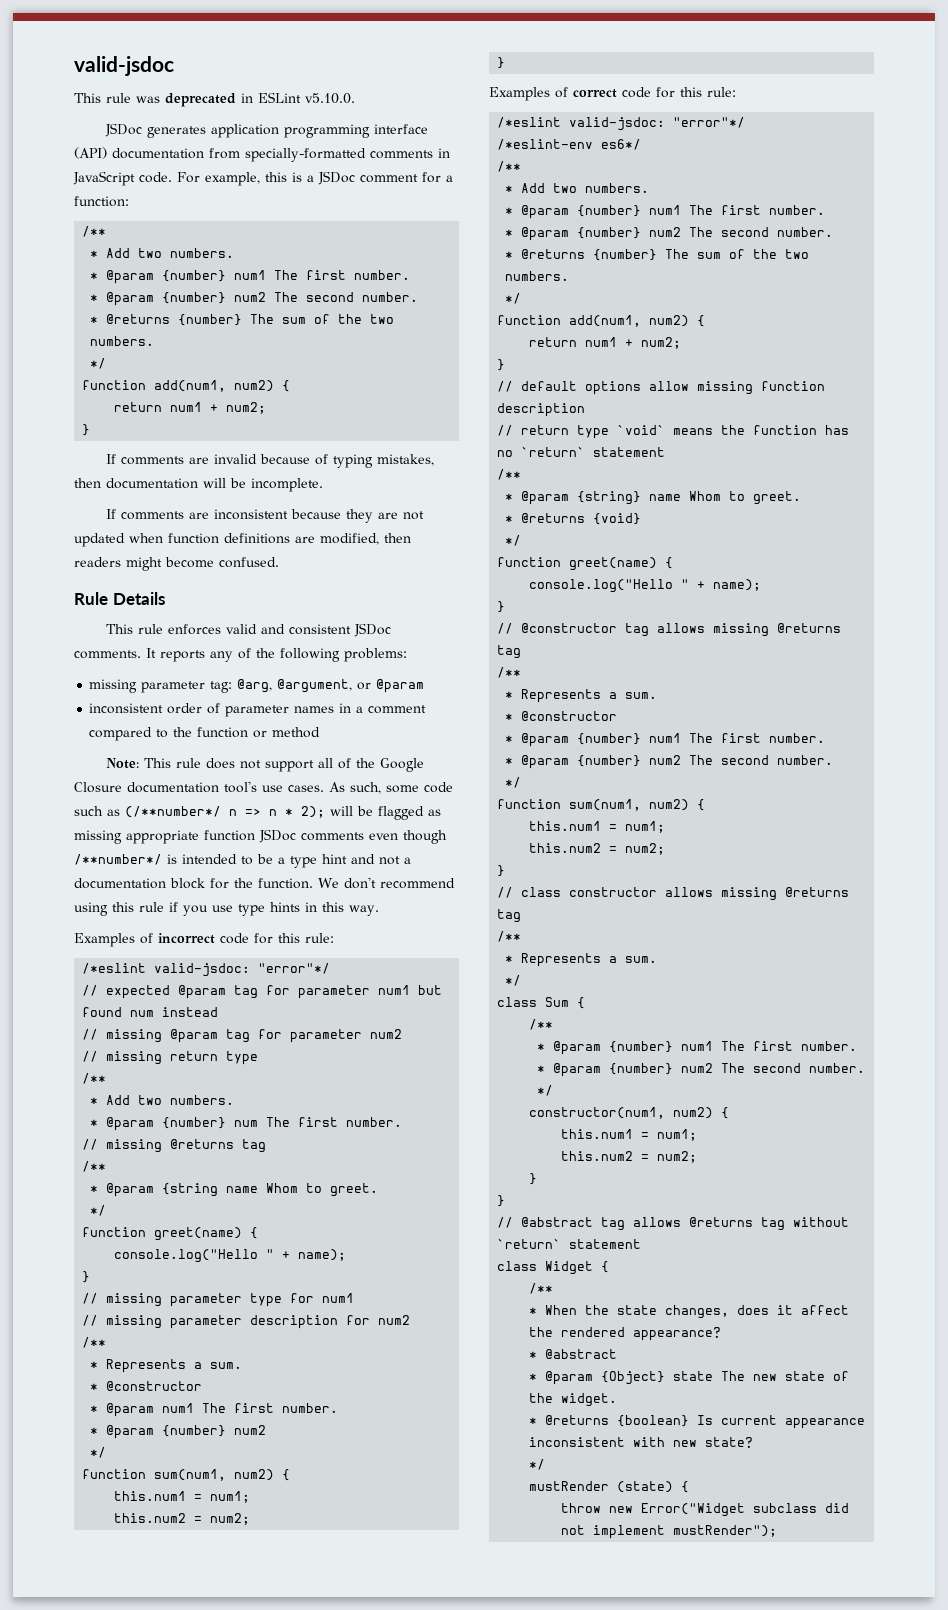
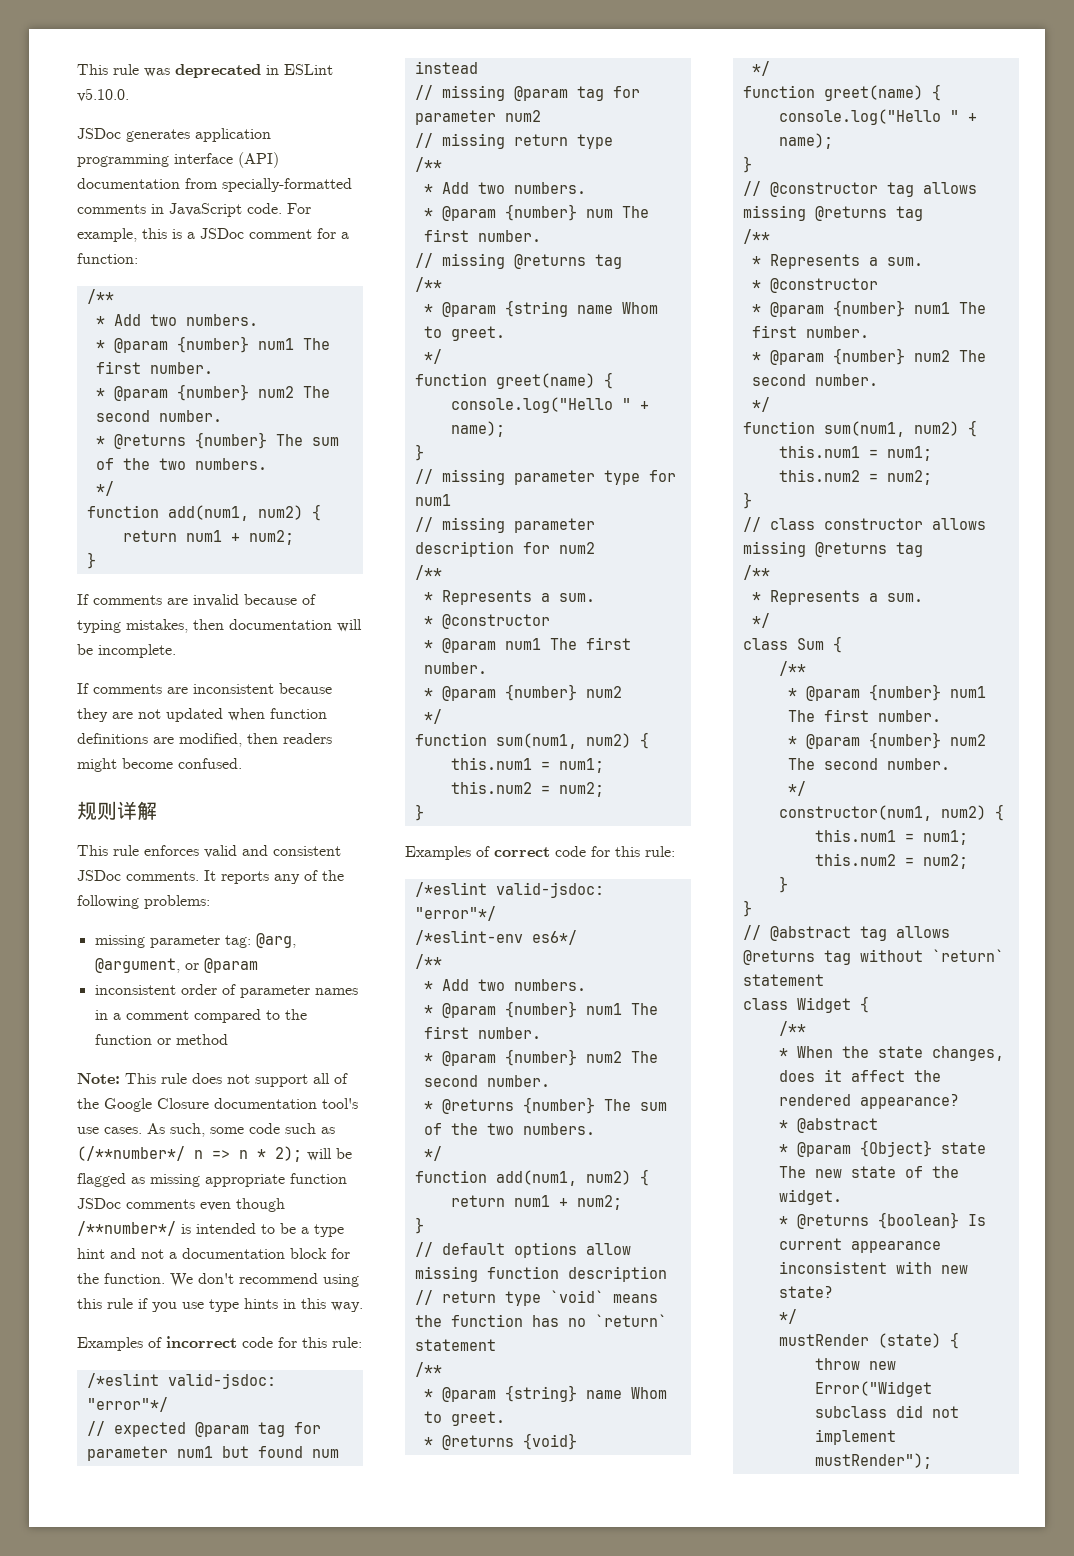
[74,56,174,76] valid-jsdoc // -> (77, 69) none
[74,592,165,605] Rule Details -> [77,801,157,820] 规则详解

